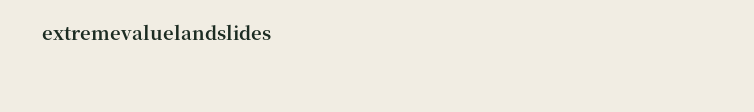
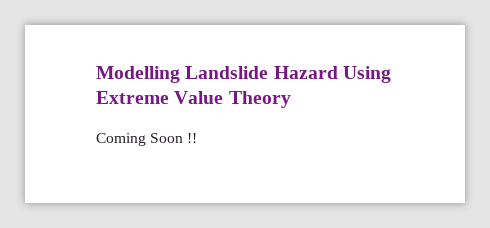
[42,24,271,40] extremevaluelandslides -> [96,66,391,83] [96,91,291,108] [96,133,198,146] Modelling Landslide Hazard Using Extreme Value Theory // Coming Soon !!

